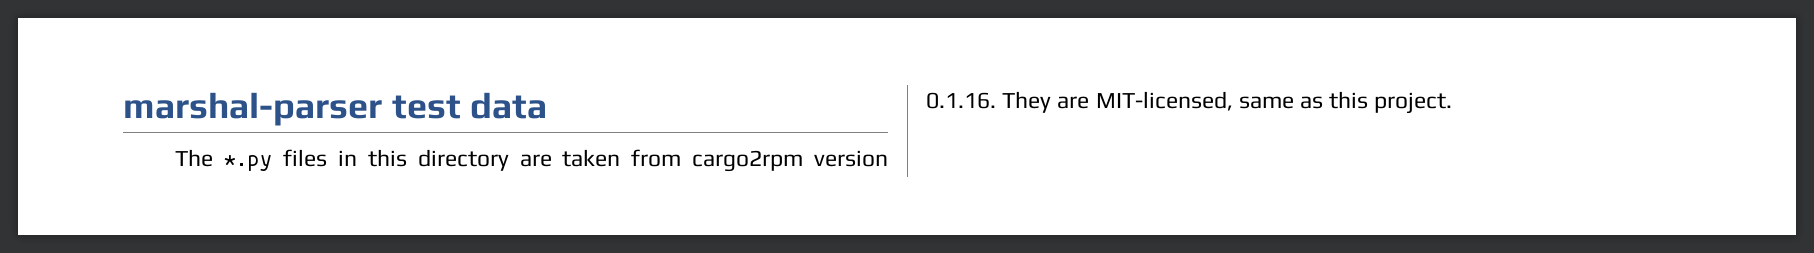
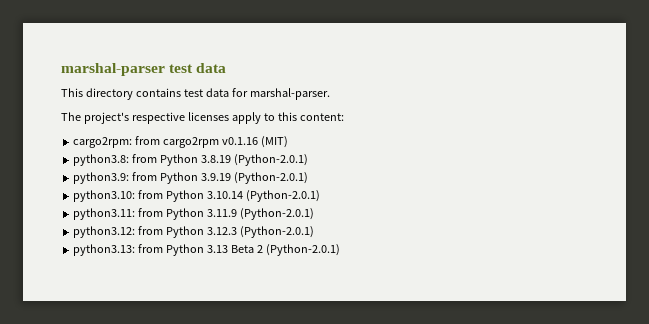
[175,149,888,172] [926,91,1453,114] The *.py files in this directory are taken from cargo2rpm version 0.1.16. They are MIT-licensed, same as this project. -> [61,88,330,100] [61,112,344,124] [73,136,288,148] [73,154,308,166] [73,172,308,184] [73,190,320,202] [73,208,314,220] [73,226,314,238] [73,244,340,256] This directory contains test data for marshal-parser. // The project's respective licenses apply to this content: // cargo2rpm: from cargo2rpm v0.1.16 (MIT) // python3.8: from Python 3.8.19 (Python-2.0.1) // python3.9: from Python 3.9.19 (Python-2.0.1) // python3.10: from Python 3.10.14 (Python-2.0.1) // python3.11: from Python 3.11.9 (Python-2.0.1) // python3.12: from Python 3.12.3 (Python-2.0.1) // python3.13: from Python 3.13 Beta 2 (Python-2.0.1)

